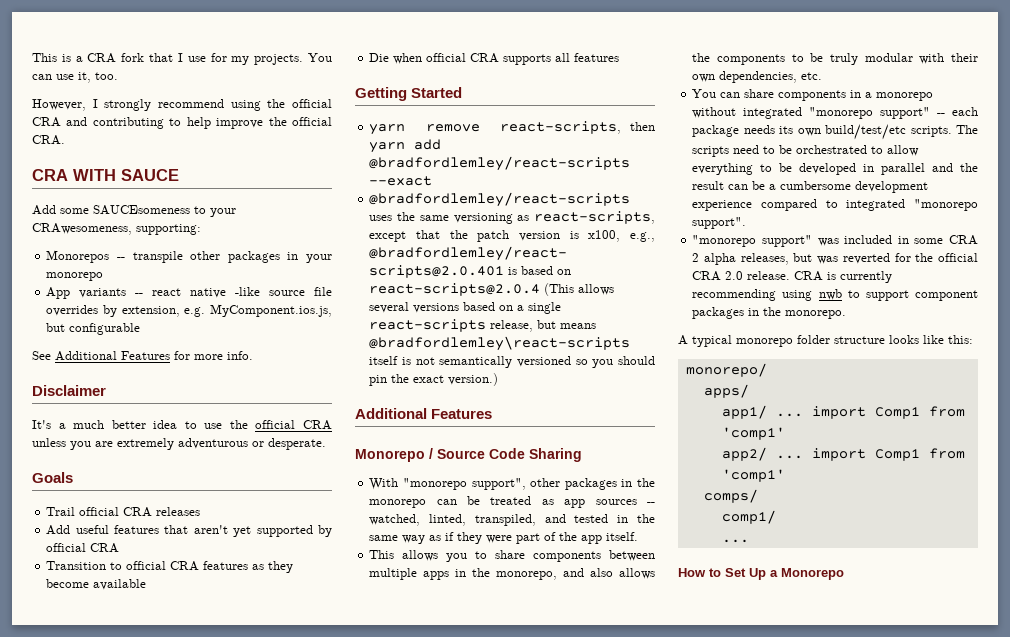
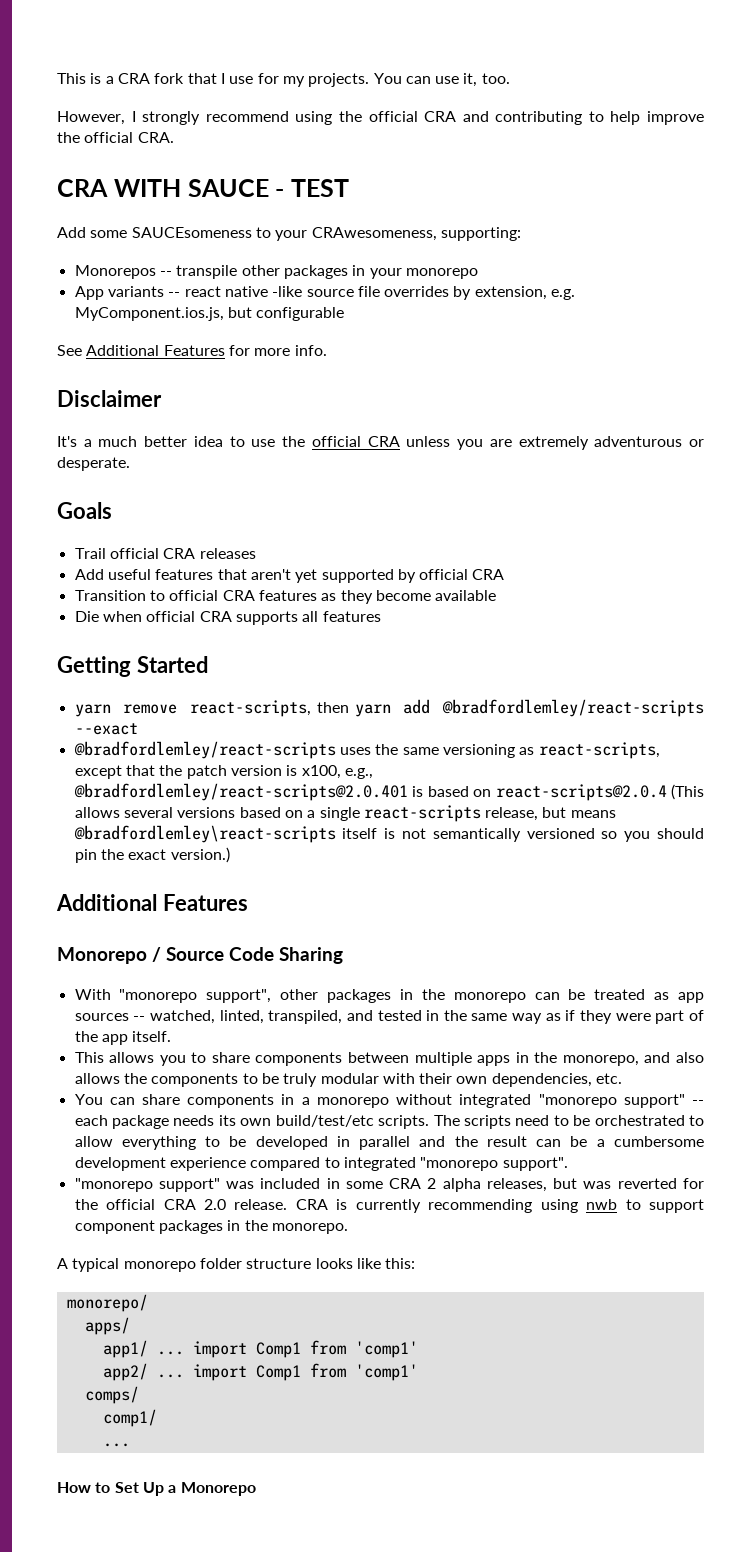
(179, 175) none -> [275,179,349,197] - TEST

